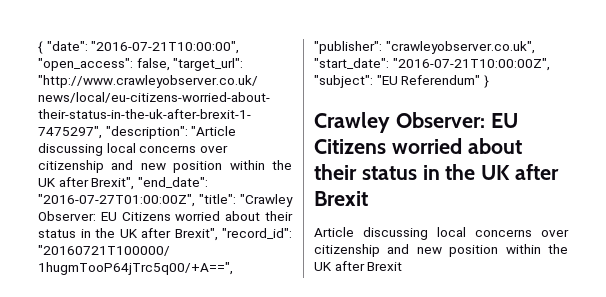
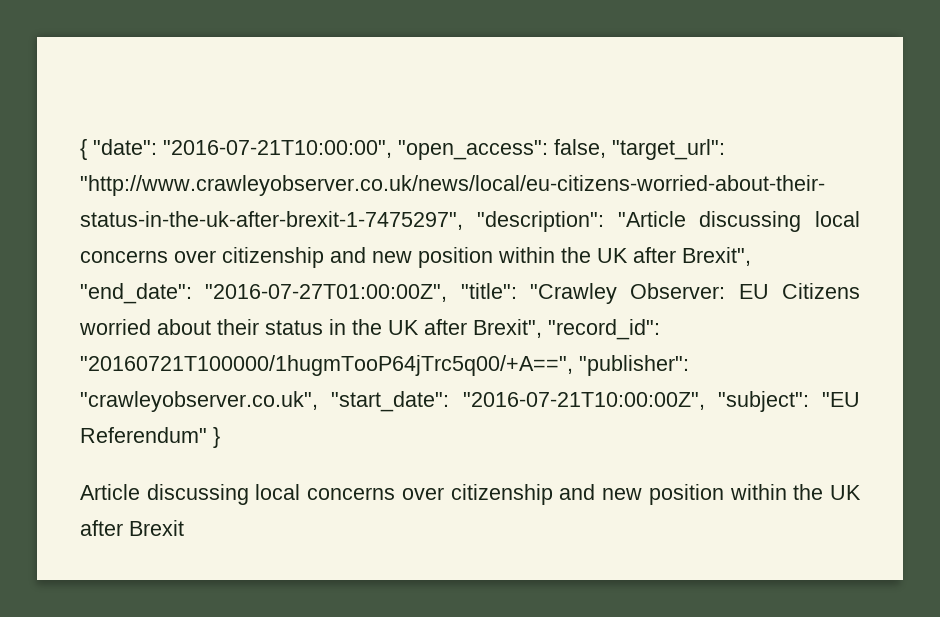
[314,112,518,133] [314,138,522,154] [314,164,560,180] [314,191,368,206] // Crawley Observer: EU Citizens worried about their status in the UK after Brexit -> (220, 437) none

